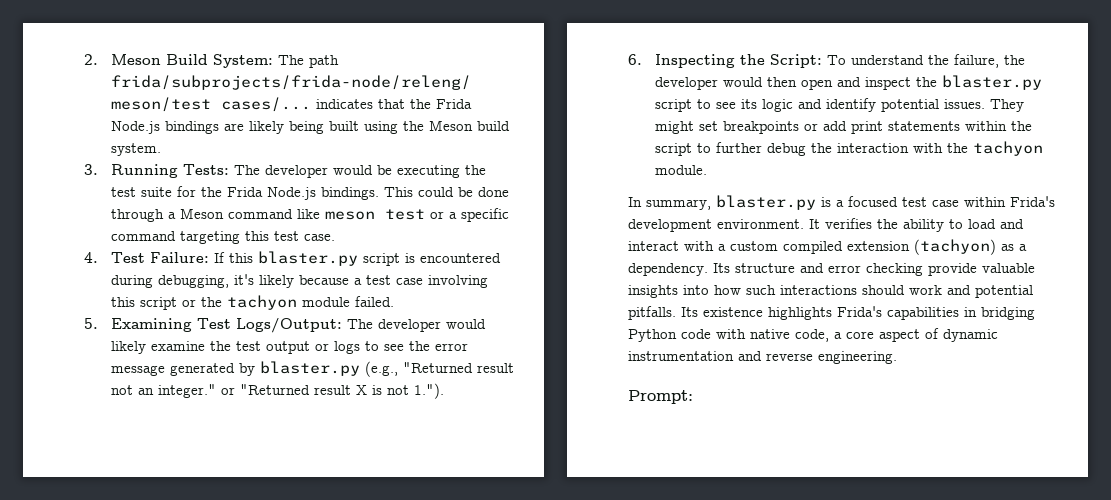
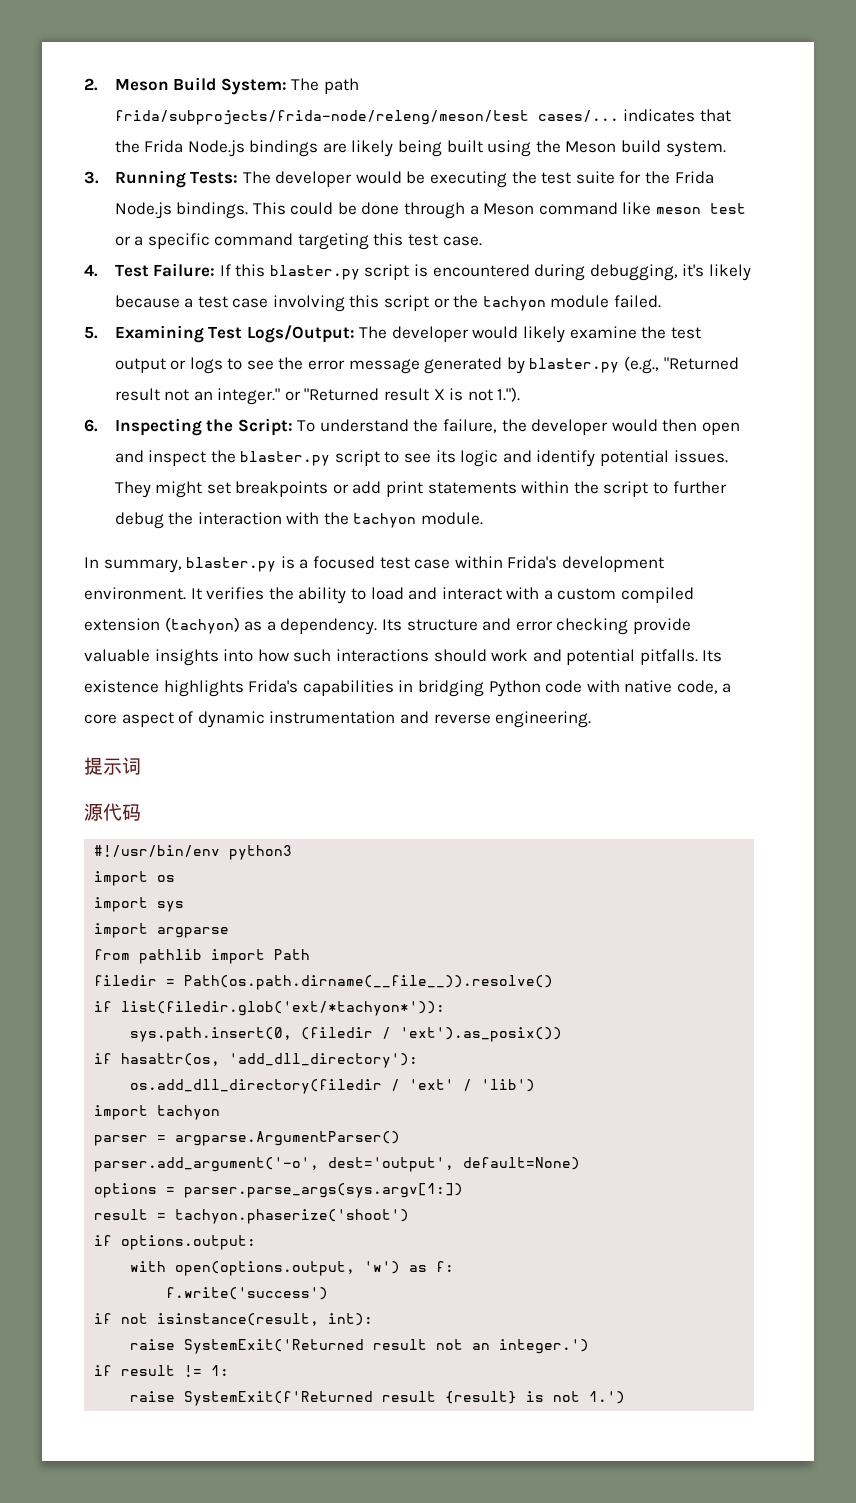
[628,390,693,404] Prompt: -> [84,757,141,775] [84,803,141,821] [94,845,293,860] [94,871,176,886] [94,897,185,912] [94,923,230,938] [94,949,311,964] [94,975,554,990] [94,1001,446,1016] [130,1027,563,1042] [94,1053,419,1068] [130,1079,536,1094] [94,1105,221,1120] [94,1131,401,1146] [94,1157,581,1172] [94,1183,464,1198] [94,1209,410,1224] [94,1235,257,1250] [130,1261,455,1276] [166,1287,329,1300] [94,1313,374,1326] [130,1339,590,1354] [94,1365,230,1377] [130,1391,626,1406] 提示词 // 源代码 // #!/usr/bin/env python3 // import os // import sys // import argparse // from pathlib import Path // filedir = Path(os.path.dirname(__file__)).resolve() // if list(filedir.glob('ext/*tachyon*')): // sys.path.insert(0, (filedir / 'ext').as_posix()) // if hasattr(os, 'add_dll_directory'): // os.add_dll_directory(filedir / 'ext' / 'lib') // import tachyon // parser = argparse.ArgumentParser() // parser.add_argument('-o', dest='output', default=None) // options = parser.parse_args(sys.argv[1:]) // result = tachyon.phaserize('shoot') // if options.output: // with open(options.output, 'w') as f: // f.write('success') // if not isinstance(result, int): // raise SystemExit('Returned result not an integer.') // if result != 1: // raise SystemExit(f'Returned result {result} is not 1.')

